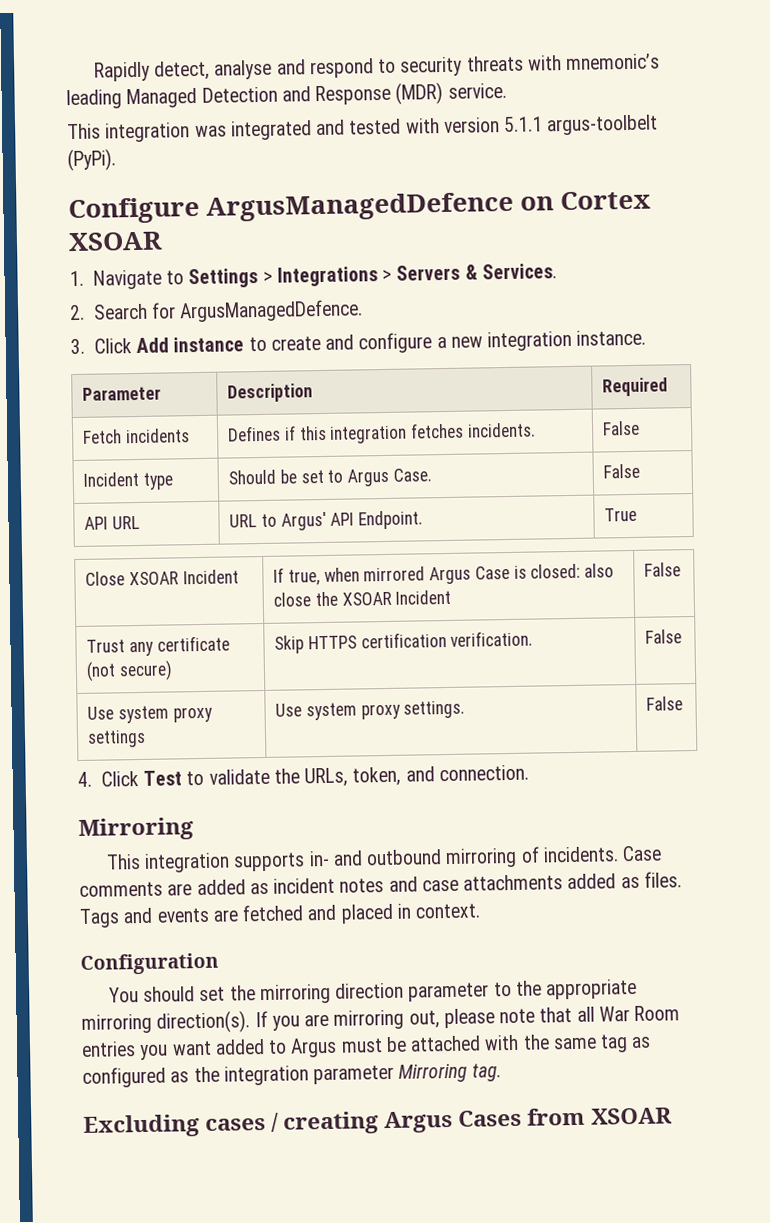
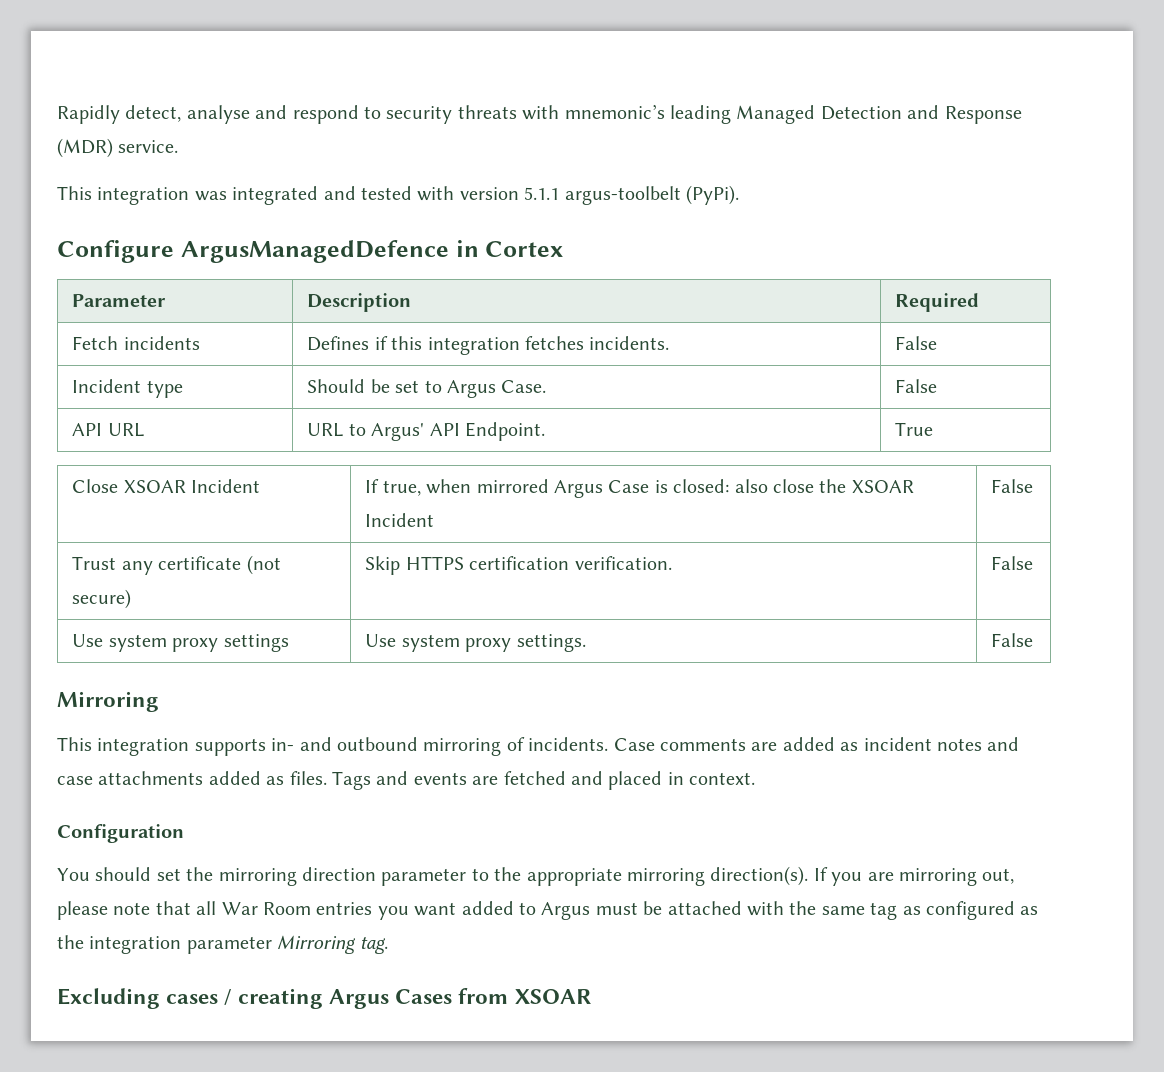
[520,196,555,211] on -> [455,240,479,257] in
[68,231,163,252] [69,263,557,290] [69,299,364,323] [70,329,647,355] XSOAR // 1. Navigate to Settings > Integrations > Servers & Services. // 2. Search for ArgusManagedDefence. // 3. Click Add instance to create and configure a new integration instance. -> (564, 249) none
[77,764,529,788] // 4. Click Test to validate the URLs, token, and connection. -> (1034, 640) none

